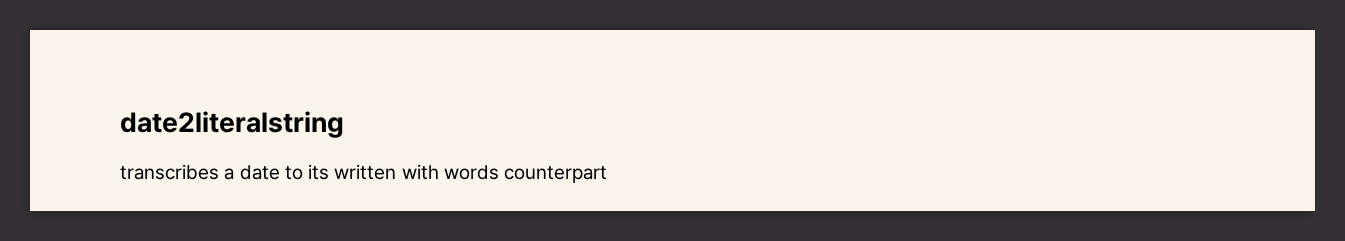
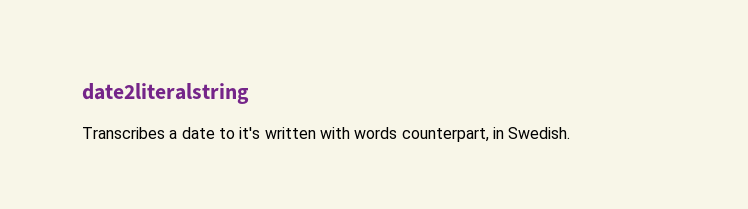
[120,164,219,180] transcribes -> [82,127,165,139] Transcribes
[308,164,330,180] its -> [239,127,261,139] it's
[504,166,608,183] counterpart -> [401,127,571,142] counterpart, in Swedish.

